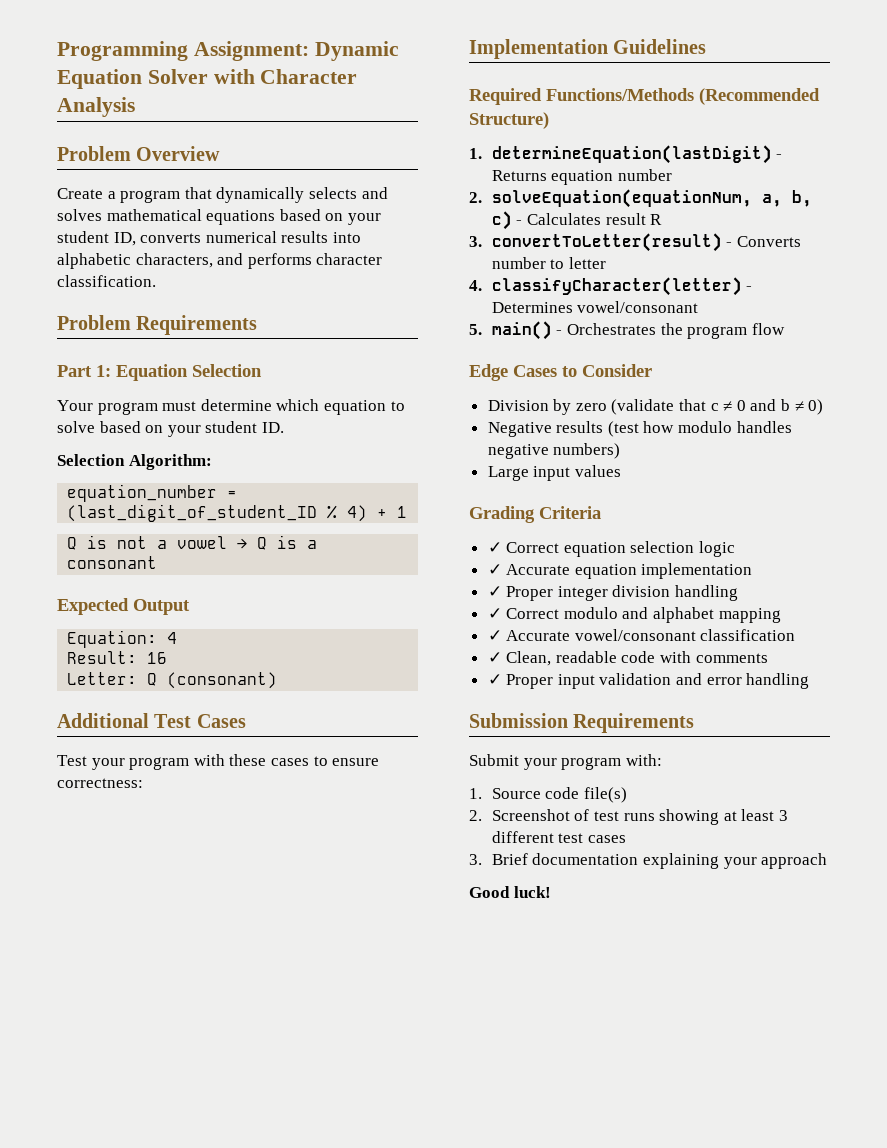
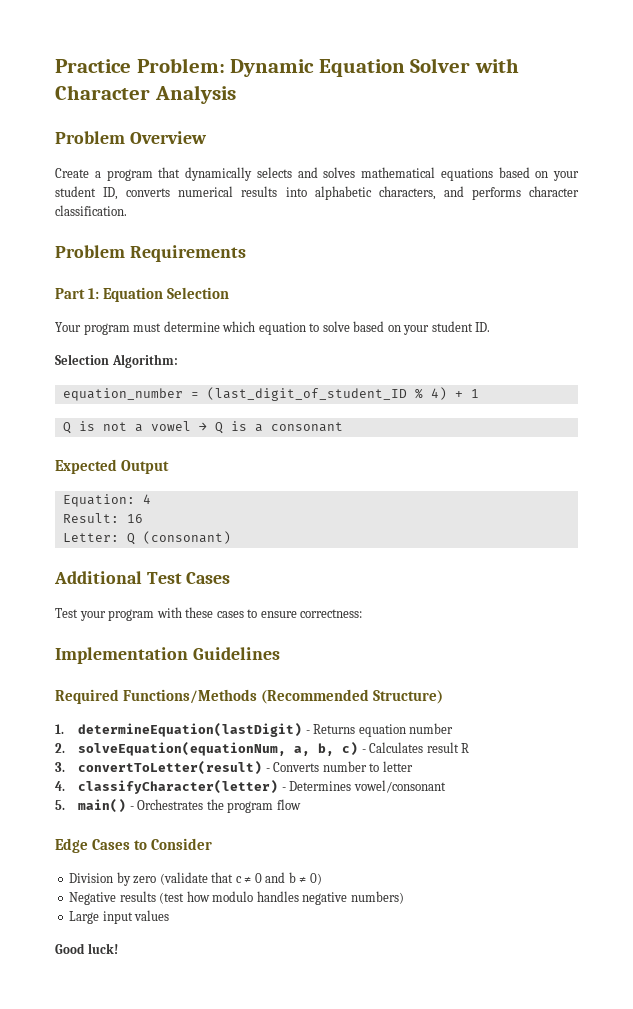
[57,41,309,61] Programming Assignment: -> [55,58,225,73] Practice Problem:
[469,506,601,523] [487,541,736,557] [487,563,753,579] [487,585,739,601] [487,607,781,623] [487,629,796,641] [487,651,768,666] [487,673,810,689] [469,713,695,733] [469,754,662,770] [469,787,627,803] [469,809,788,825] [491,831,626,843] [469,853,828,869] // Grading Criteria // ✓ Correct equation selection logic // ✓ Accurate equation implementation // ✓ Proper integer division handling // ✓ Correct modulo and alphabet mapping // ✓ Accurate vowel/consonant classification // ✓ Clean, readable code with comments // ✓ Proper input validation and error handling // Submission Requirements // Submit your program with: // 1. Source code file(s) // 2. Screenshot of test runs showing at least 3 different test cases // 3. Brief documentation explaining your approach -> (170, 915) none

